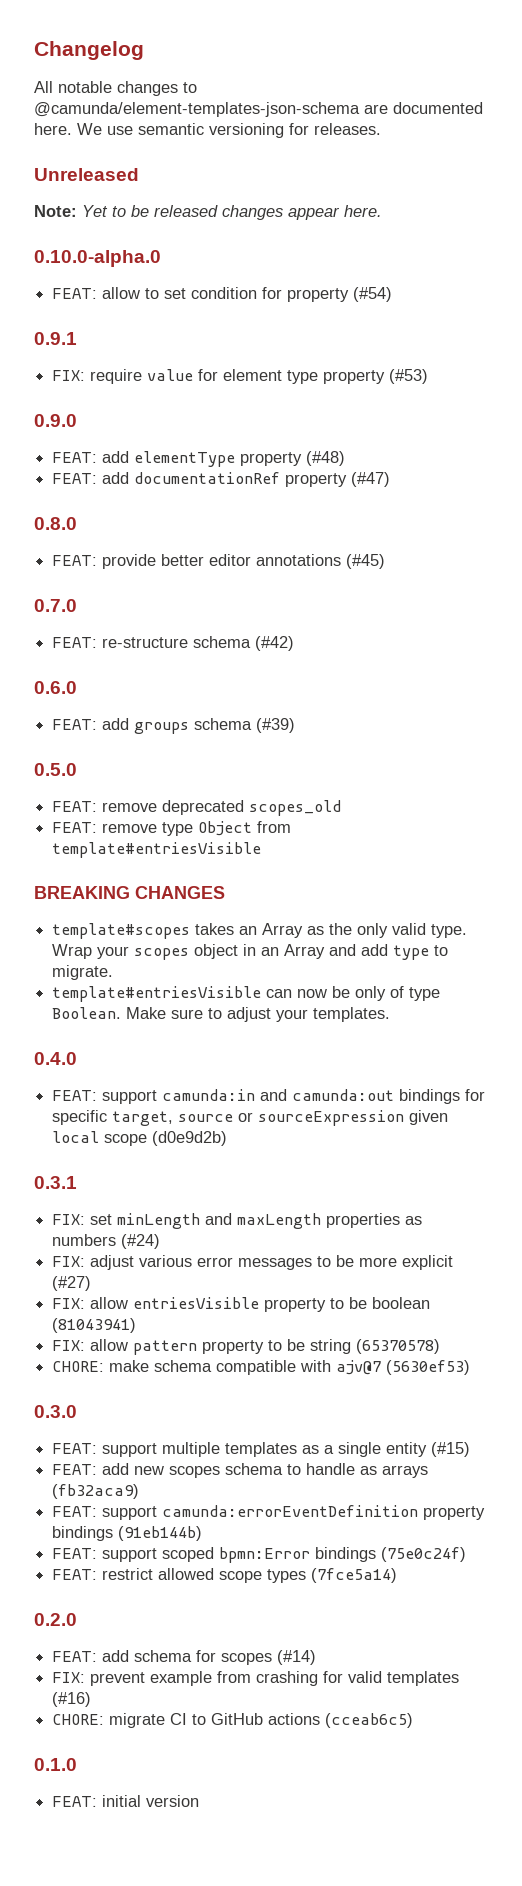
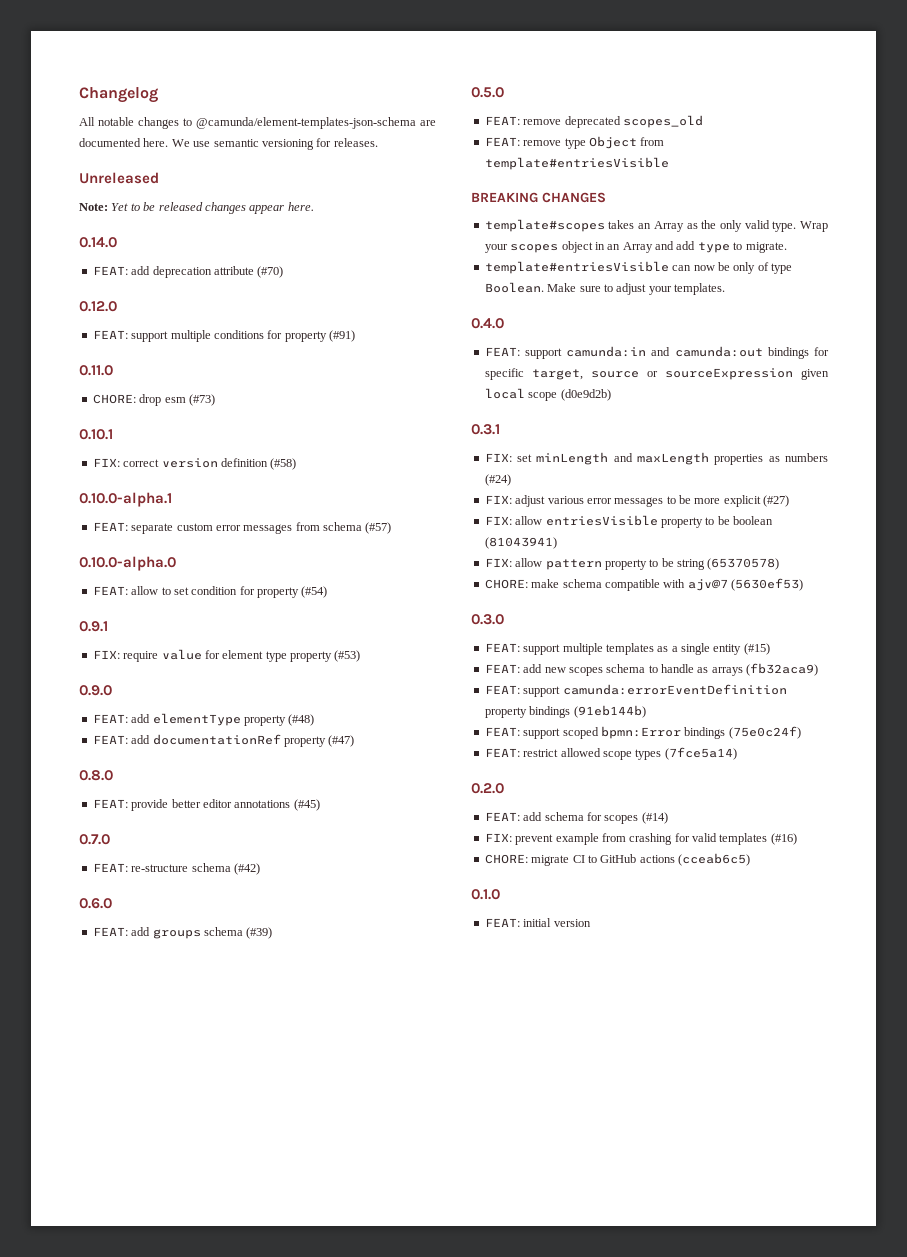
(382, 211) none -> [79,237,117,248] [92,266,284,278] [79,301,117,312] [92,330,355,342] [79,365,113,376] [92,394,215,406] [79,429,113,440] [92,458,297,470] [79,492,172,507] [92,522,392,534] // 0.14.0 // FEAT: add deprecation attribute (#70) // 0.12.0 // FEAT: support multiple conditions for property (#91) // 0.11.0 // CHORE: drop esm (#73) // 0.10.1 // FIX: correct version definition (#58) // 0.10.0-alpha.1 // FEAT: separate custom error messages from schema (#57)

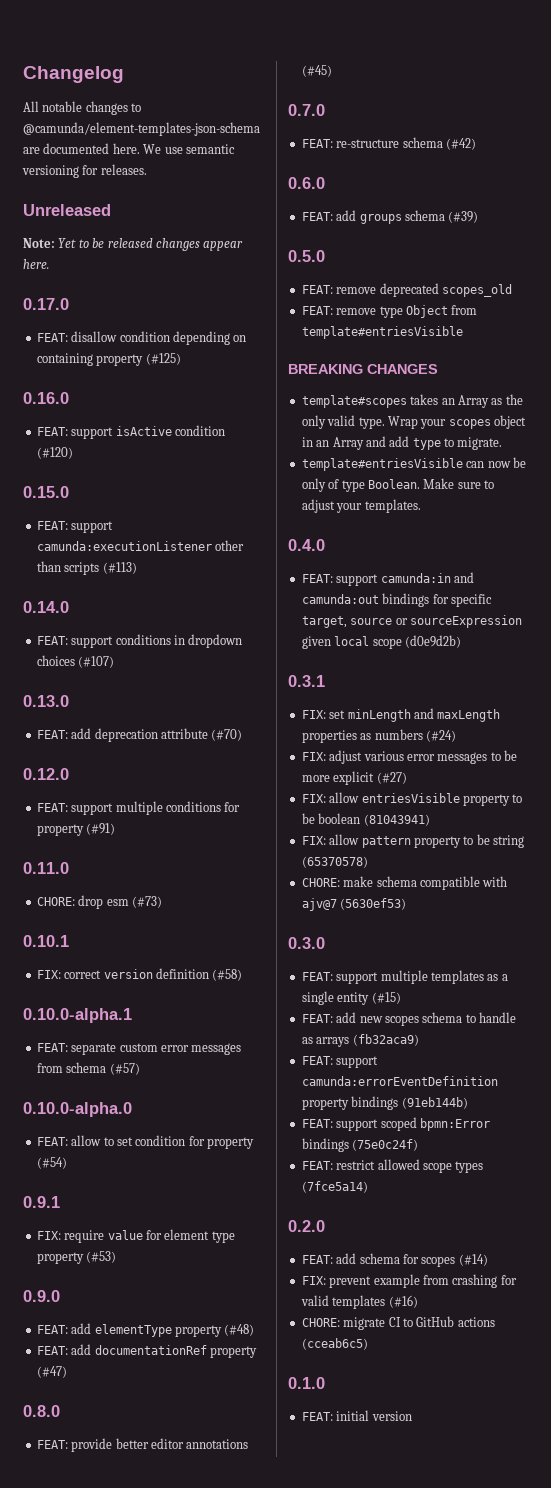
[79,237,117,248] 0.14.0 -> [23,298,69,310] [36,331,247,345] [36,353,181,366] [23,392,69,404] [36,425,225,439] [36,447,73,459] [23,486,69,498] [36,521,114,533] [36,540,245,551] [36,561,137,575] [23,601,69,613] [36,634,243,648] [36,655,115,668] [23,695,69,707] 0.17.0 // FEAT: disallow condition depending on containing property (#125) // 0.16.0 // FEAT: support isActive condition (#120) // 0.15.0 // FEAT: support camunda:executionListener other than scripts (#113) // 0.14.0 // FEAT: support conditions in dropdown choices (#107) // 0.13.0

